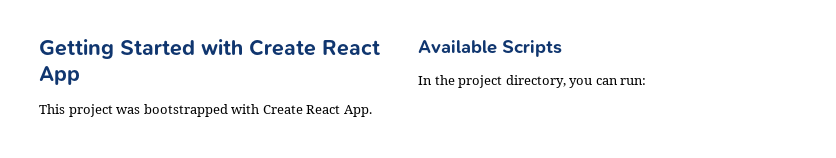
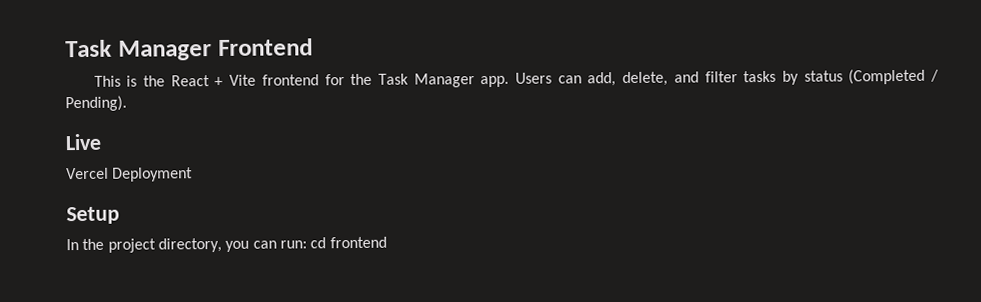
[39,39,380,59] [39,66,80,85] [39,104,372,117] [418,40,562,57] Getting Started with Create React App // This project was bootstrapped with Create React App. // Available Scripts -> [65,38,313,61] [93,68,940,88] [65,95,127,112] [65,133,101,151] [66,167,194,182] [66,206,120,225] Task Manager Frontend // This is the React + Vite frontend for the Task Manager app. Users can add, delete, and filter tasks by status (Completed / Pending). // Live // Vercel Deployment // Setup
(647, 81) none -> [310,236,387,249] cd frontend

